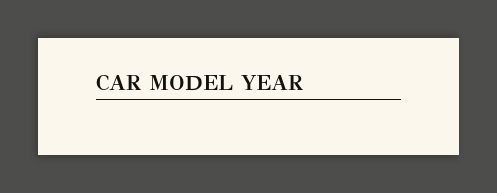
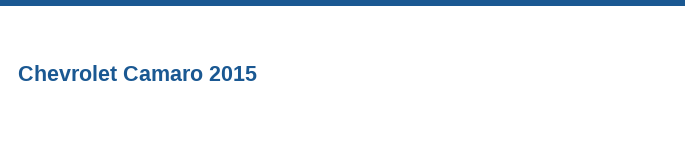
[96,74,303,91] CAR MODEL YEAR -> [18,65,257,81] Chevrolet Camaro 2015

